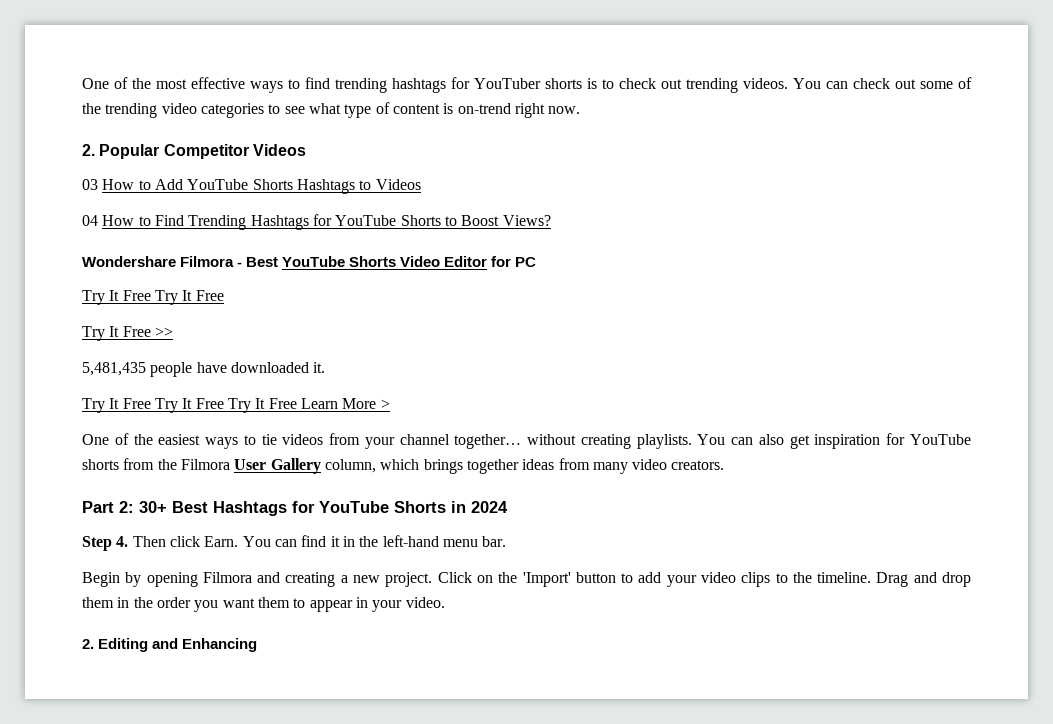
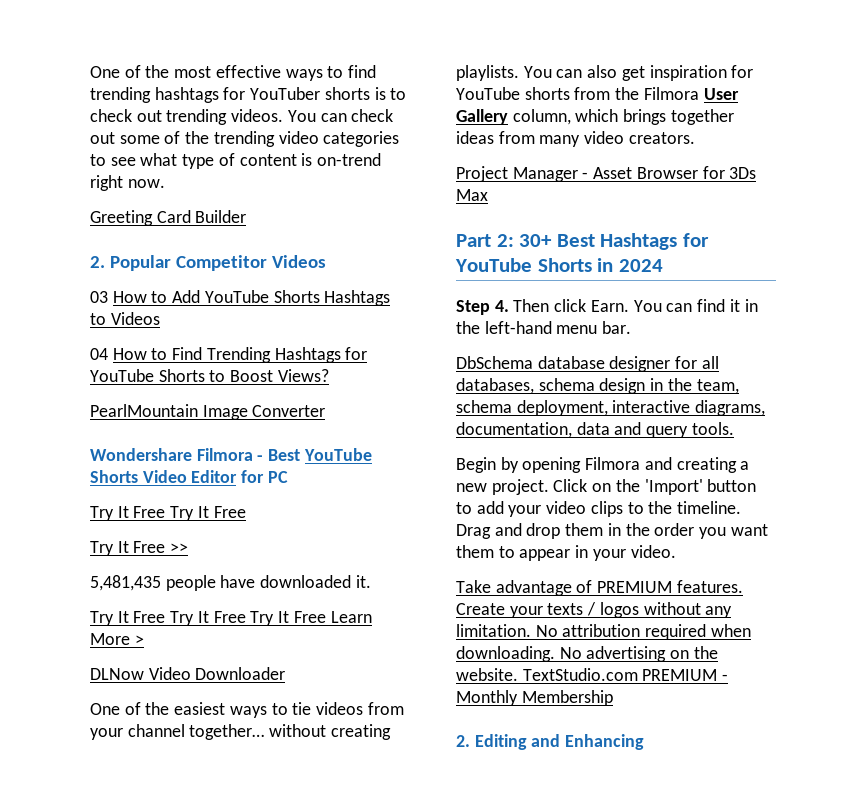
(581, 110) none -> [90,210,247,226] // Greeting Card Builder
(551, 220) none -> [90,404,326,420] // PearlMountain Image Converter
(390, 404) none -> [90,667,286,680] // DLNow Video Downloader
(725, 465) none -> [456,166,757,182] [456,189,488,201] // Project Manager - Asset Browser for 3Ds Max
(507, 541) none -> [456,356,719,372] [456,378,739,394] [456,400,766,416] [456,422,734,438] // DbSchema database designer for all databases, schema design in the team, schema deployment, interactive diagrams, documentation, data and query tools.
(445, 602) none -> [456,580,743,596] [456,602,733,618] [456,624,751,640] [456,646,718,662] [456,668,729,681] [456,690,613,706] // Take advantage of PREMIUM features. Create your texts / logos without any limitation. No attribution required when downloading. No advertising on the website. TextStudio.com PREMIUM - Monthly Membership

